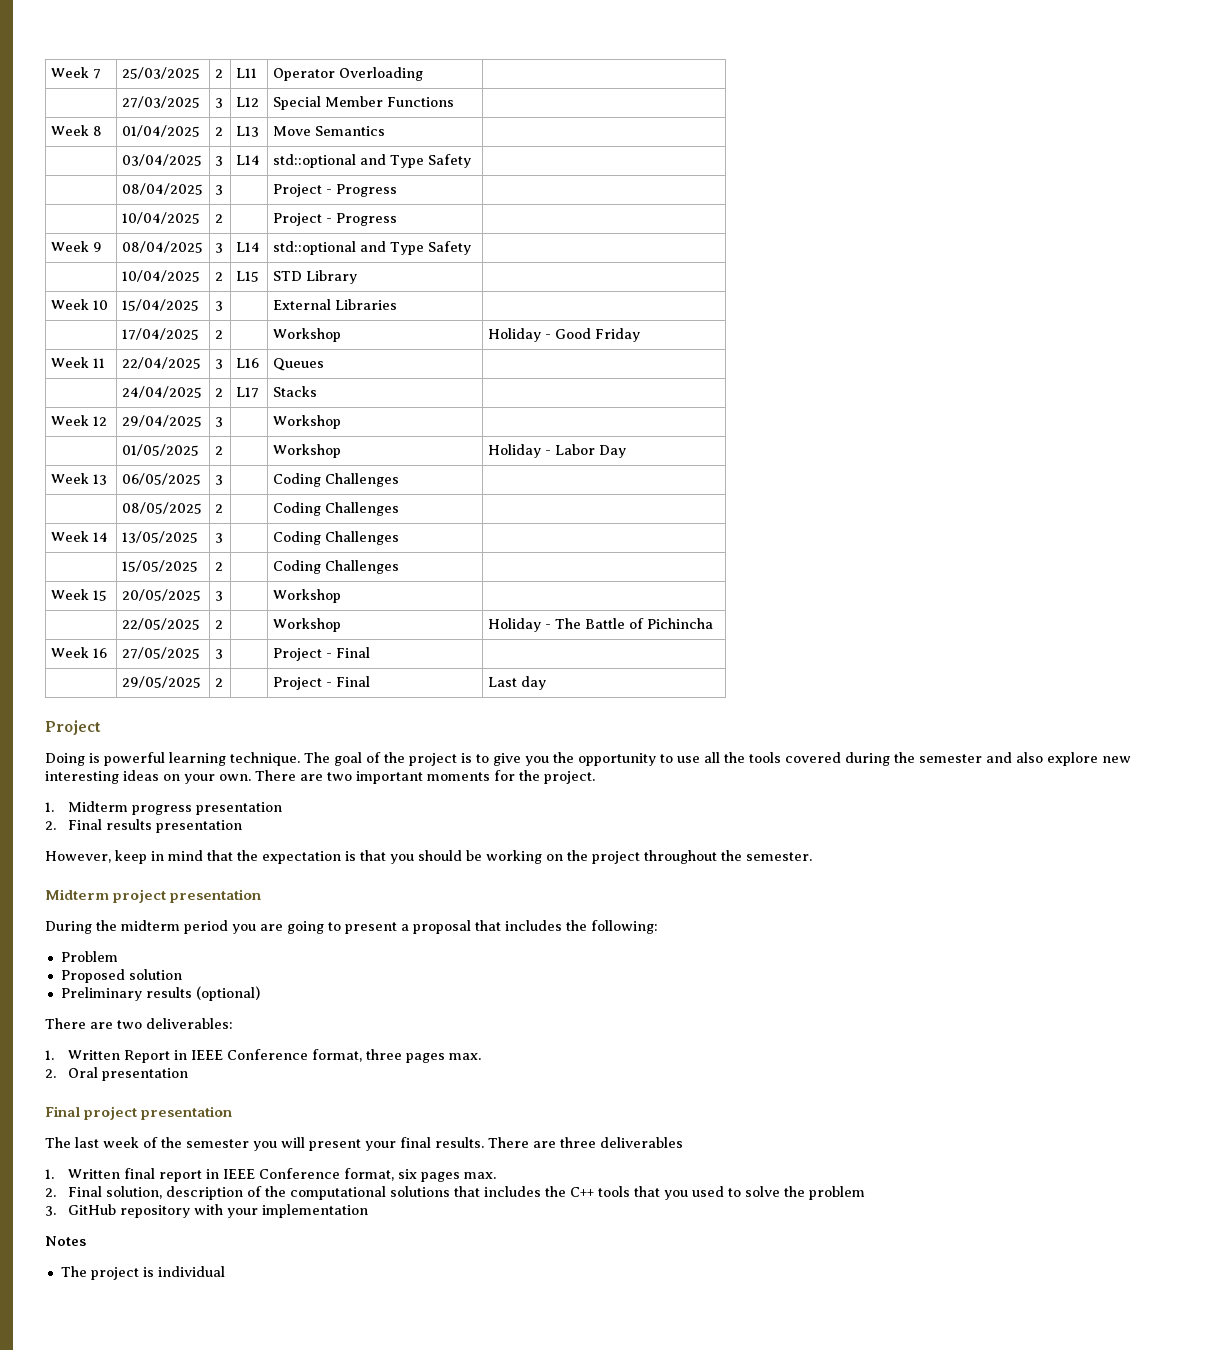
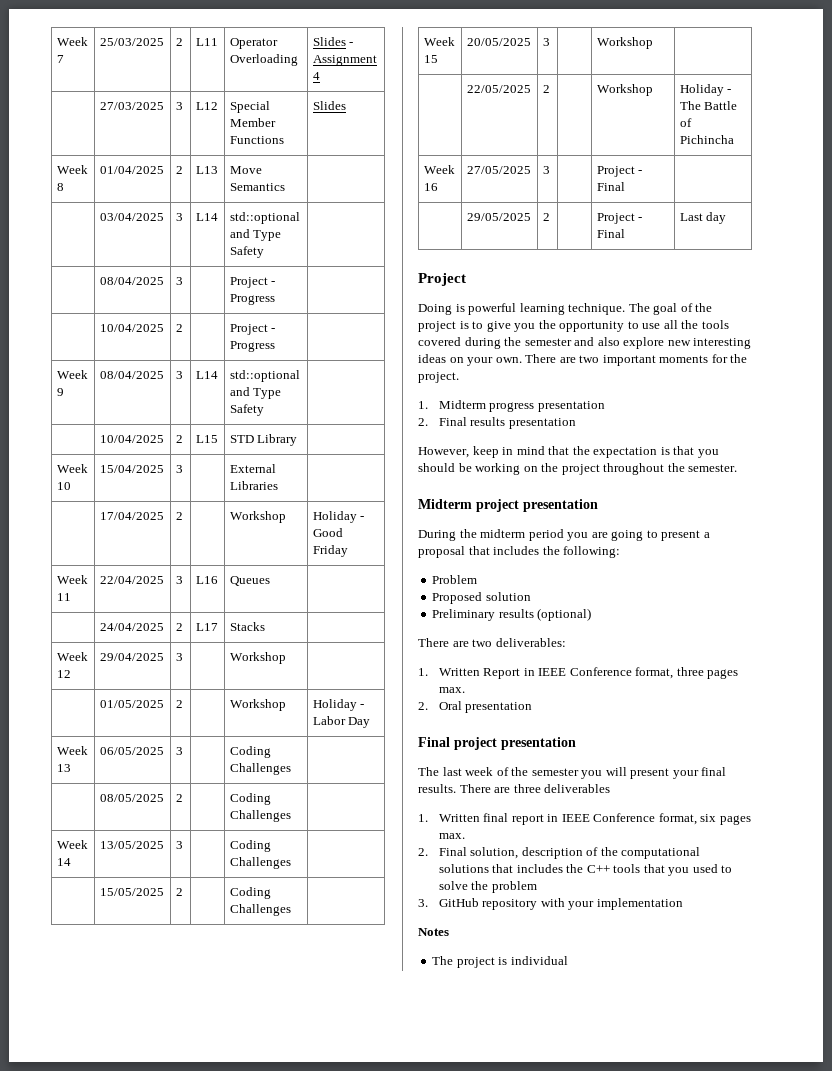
(423, 74) none -> [312,37,354,46] [312,55,377,66] [312,72,320,80] Slides - Assignment 4
(454, 102) none -> [312,101,346,110] Slides

